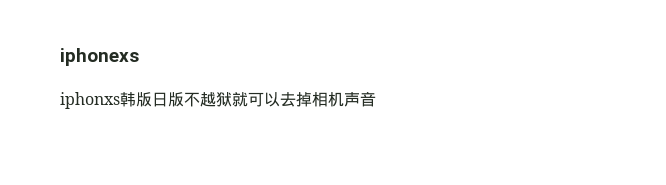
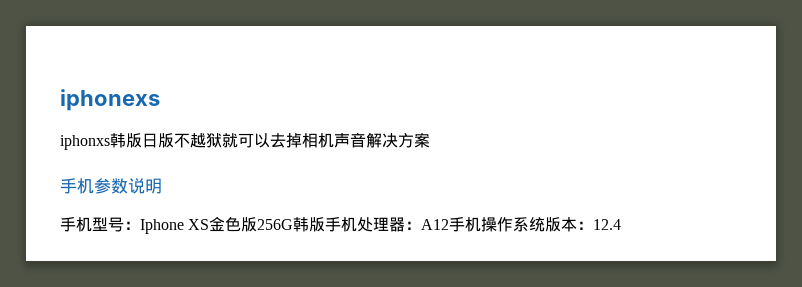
(376, 99) none -> [366,133,430,148] [60,178,162,194] [60,217,622,234] 解决方案 // 手机参数说明 // 手机型号：Iphone XS金色版256G韩版手机处理器：A12手机操作系统版本：12.4

